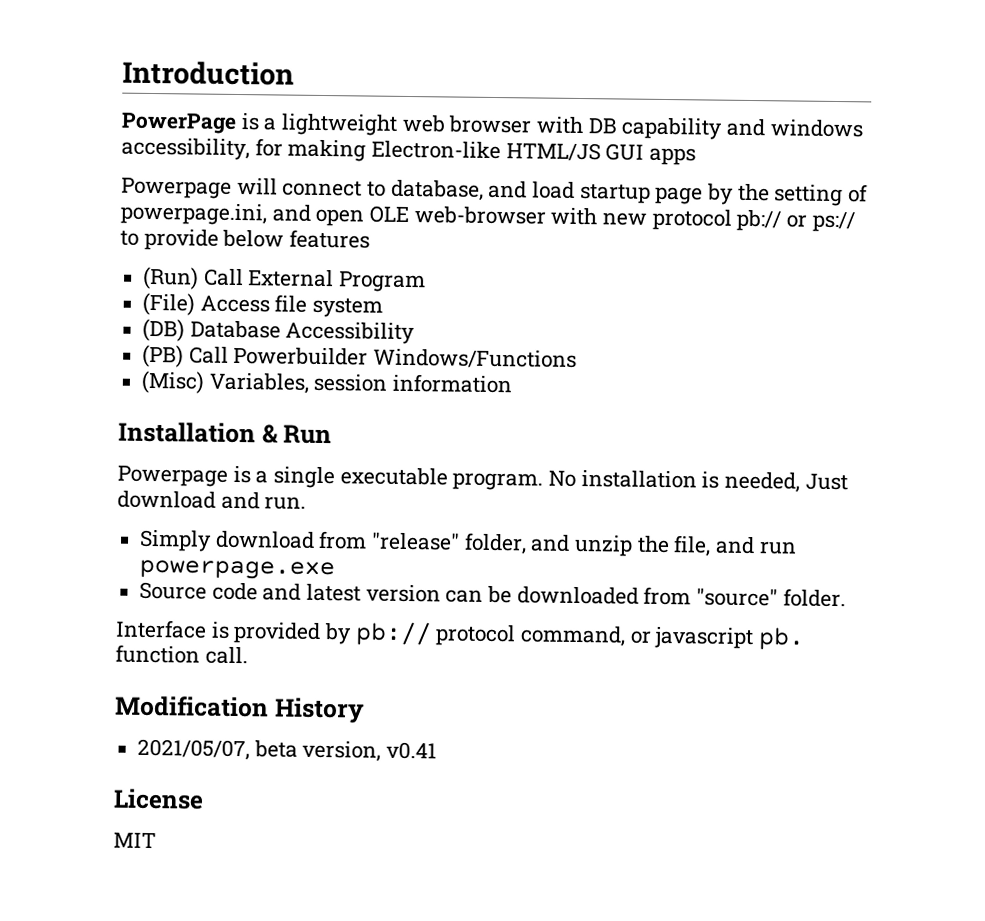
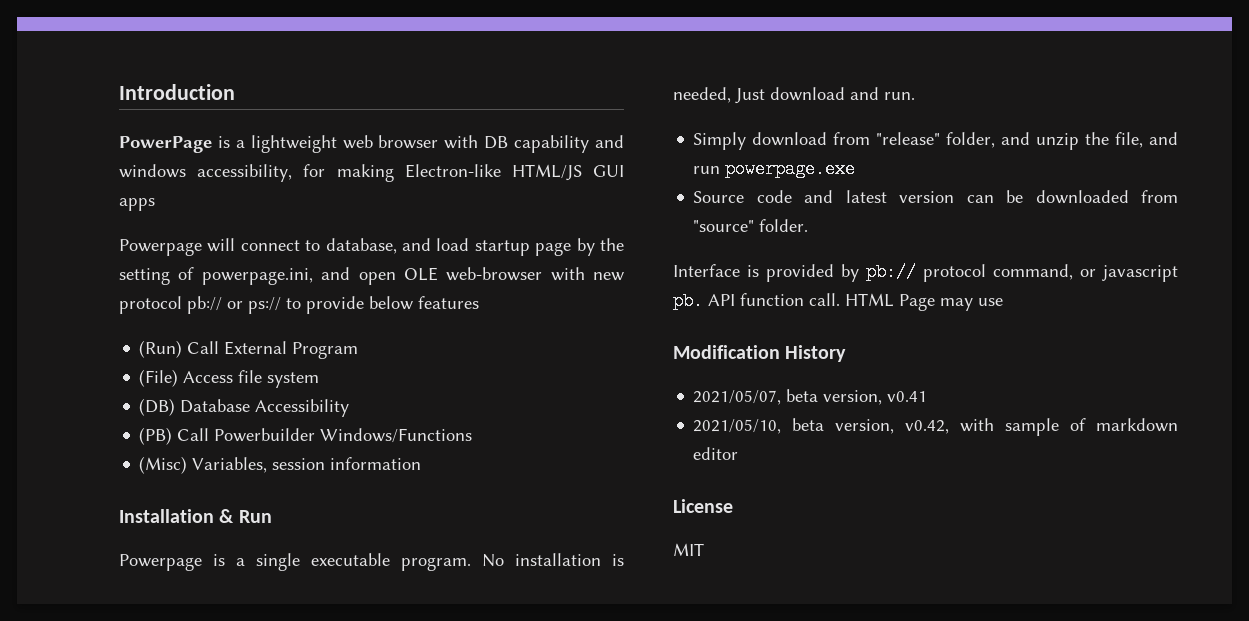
(806, 638) none -> [708,294,735,306] API
(248, 655) none -> [845,293,1003,311] HTML Page may use
(438, 750) none -> [693,418,1178,436] [693,447,739,460] // 2021/05/10, beta version, v0.42, with sample of markdown editor

